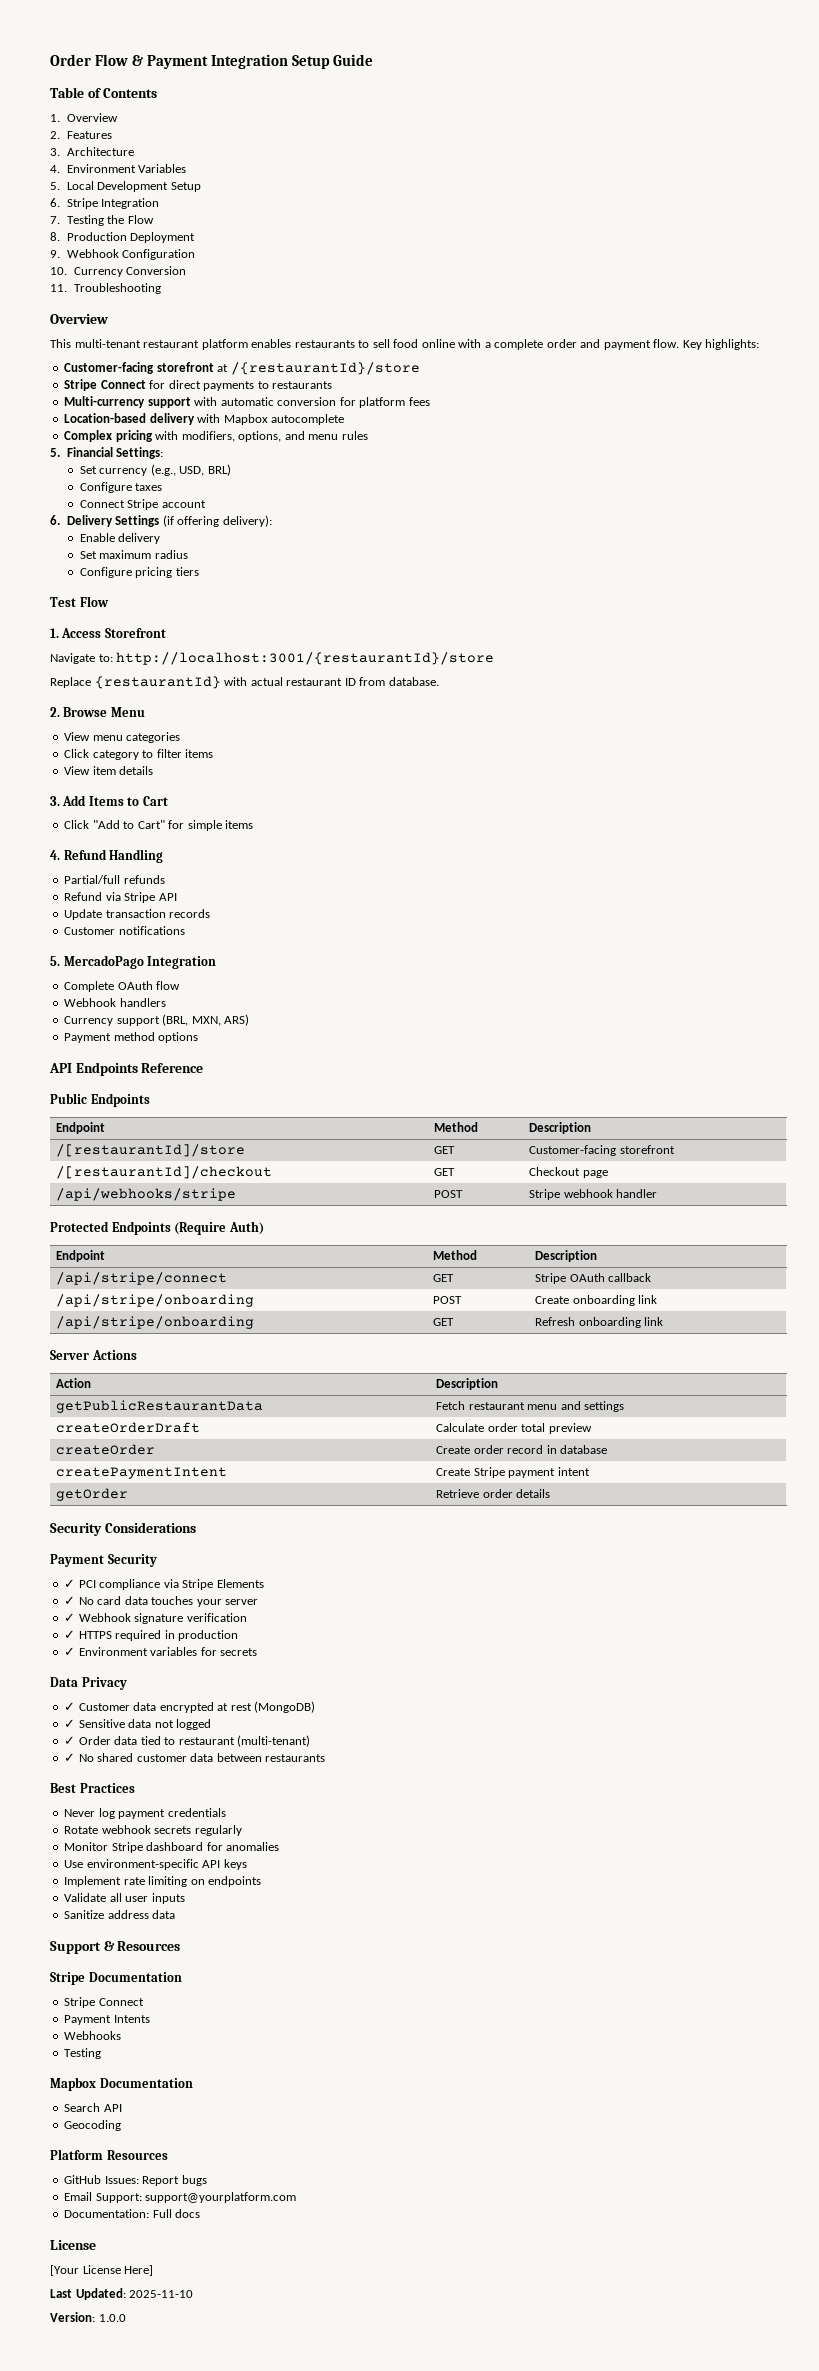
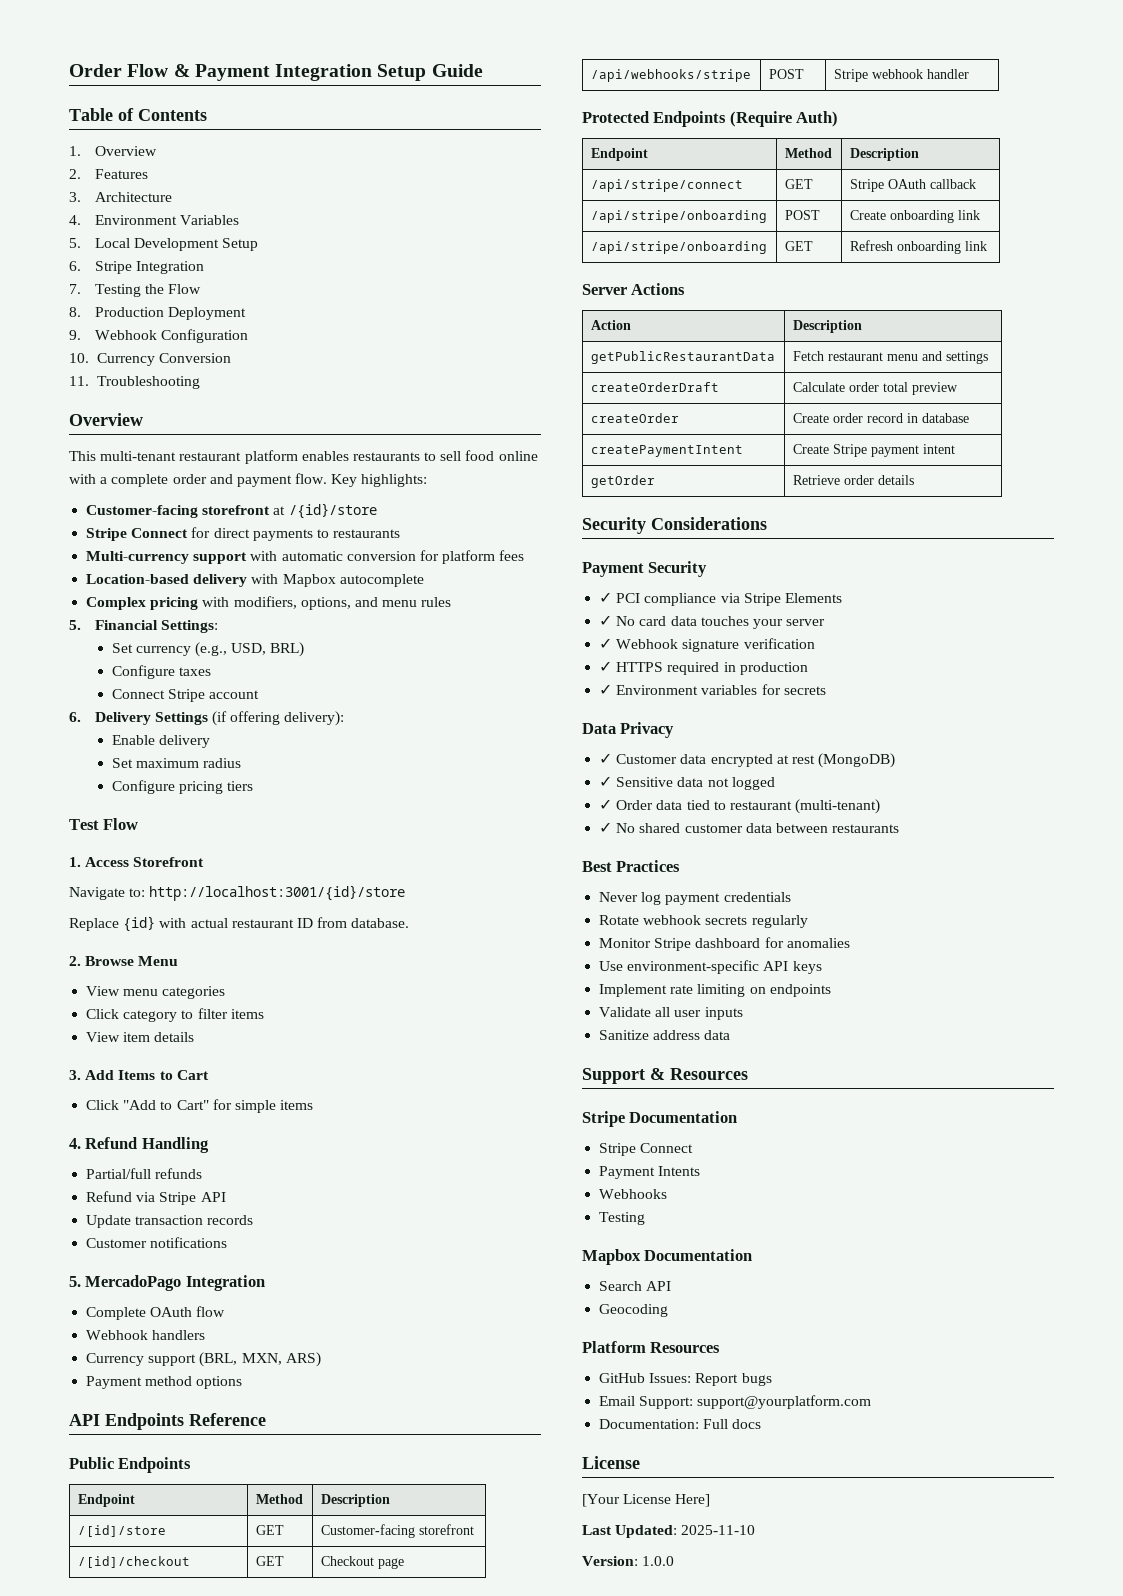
[230,362,420,375] /{restaurantId}/store -> [288,503,377,519] /{id}/store
[116,652,495,665] http://localhost:3001/{restaurantId}/store -> [149,885,406,901] http://localhost:3001/{id}/store
[94,676,221,689] {restaurantId} -> [123,916,156,932] {id}
[56,1144,246,1157] /[restaurantId]/store -> [77,1525,166,1537] /[id]/store
[56,1166,273,1179] /[restaurantId]/checkout -> [77,1556,190,1568] /[id]/checkout

